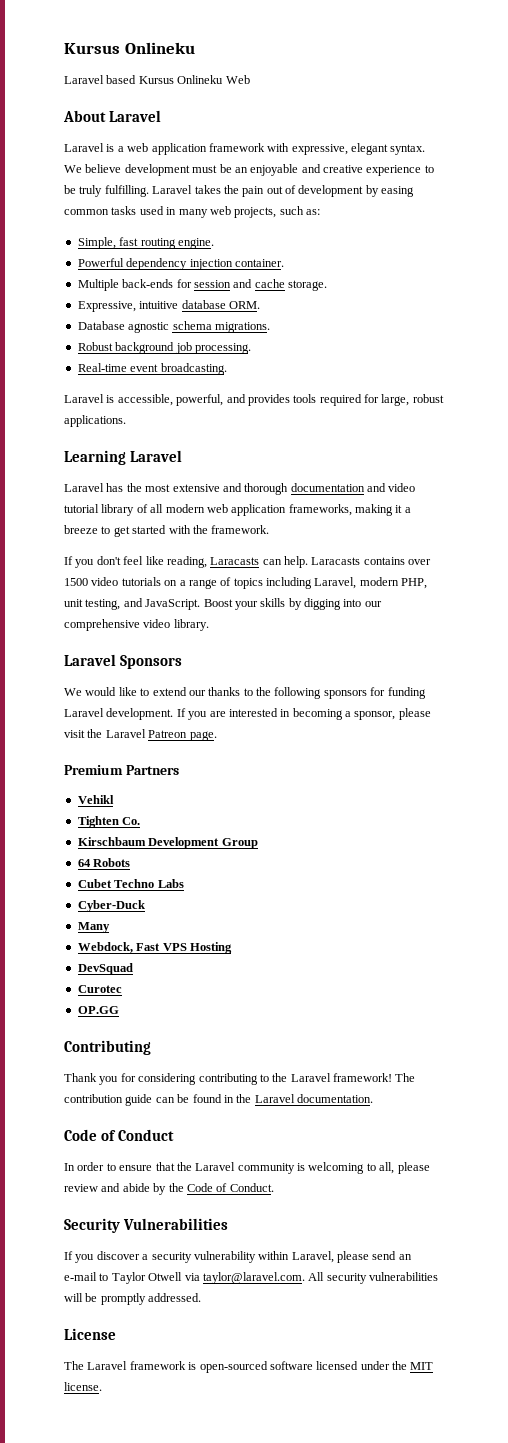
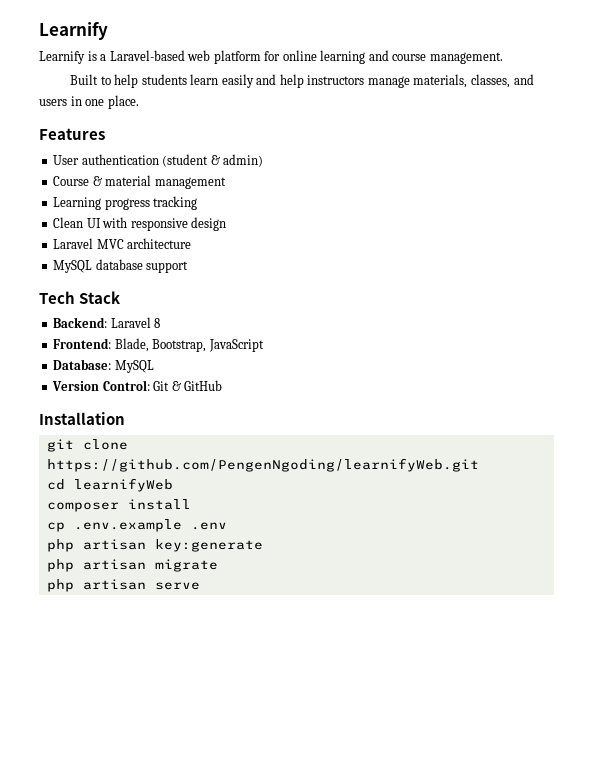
[64,42,195,54] [64,75,250,84] [63,110,162,122] [64,143,426,155] [64,164,434,176] [64,185,415,197] [64,206,320,218] [77,237,214,249] [77,258,284,270] [77,279,327,291] [77,300,260,312] [77,321,270,333] [77,342,251,354] [77,363,227,375] [64,394,444,406] [64,415,126,427] [64,450,183,465] [64,483,416,495] [64,504,411,516] [64,525,270,537] [64,556,432,568] [64,577,428,589] [64,598,382,610] [64,619,209,631] [64,654,183,669] [64,687,426,699] [64,708,431,720] [64,729,217,741] [64,765,179,775] [77,795,114,804] [77,816,141,828] [77,837,258,849] [77,858,131,867] [77,879,184,888] [77,900,145,912] [77,922,110,933] [77,942,232,954] [77,963,133,975] [77,985,122,993] [77,1006,119,1014] [64,1040,151,1055] [64,1073,416,1085] [64,1094,373,1106] [64,1129,175,1141] [64,1162,430,1174] [64,1183,274,1195] [64,1218,229,1233] [64,1251,412,1263] [64,1272,438,1284] [64,1293,202,1305] [64,1328,116,1340] [64,1361,434,1373] [64,1382,102,1391] Kursus Onlineku // Laravel based Kursus Onlineku Web // About Laravel // Laravel is a web application framework with expressive, elegant syntax. We believe development must be an enjoyable and creative experience to be truly fulfilling. Laravel takes the pain out of development by easing common tasks used in many web projects, such as: // Simple, fast routing engine. // Powerful dependency injection container. // Multiple back-ends for session and cache storage. // Expressive, intuitive database ORM. // Database agnostic schema migrations. // Robust background job processing. // Real-time event broadcasting. // Laravel is accessible, powerful, and provides tools required for large, robust applications. // Learning Laravel // Laravel has the most extensive and thorough documentation and video tutorial library of all modern web application frameworks, making it a breeze to get started with the framework. // If you don't feel like reading, Laracasts can help. Laracasts contains over 1500 video tutorials on a range of topics including Laravel, modern PHP, unit testing, and JavaScript. Boost your skills by digging into our comprehensive video library. // Laravel Sponsors // We would like to extend our thanks to the following sponsors for funding Laravel development. If you are interested in becoming a sponsor, please visit the Laravel Patreon page. // Premium Partners // Vehikl // Tighten Co. // Kirschbaum Development Group // 64 Robots // Cubet Techno Labs // Cyber-Duck // Many // Webdock, Fast VPS Hosting // DevSquad // Curotec // OP.GG // Contributing // Thank you for considering contributing to the Laravel framework! The contribution guide can be found in the Laravel documentation. // Code of Conduct // In order to ensure that the Laravel community is welcoming to all, please review and abide by the Code of Conduct. // Security Vulnerabilities // If you discover a security vulnerability within Laravel, please send an e-mail to Taylor Otwell via taylor@laravel.com. All security vulnerabilities will be promptly addressed. // License // The Laravel framework is open-sourced software licensed under the MIT license. -> [39,22,108,40] [39,50,503,64] [70,74,534,88] [39,95,139,109] [39,128,105,140] [53,154,264,167] [53,175,226,189] [53,196,198,210] [53,217,227,231] [53,238,192,249] [53,259,189,273] [39,291,121,304] [53,317,161,328] [53,338,264,352] [53,359,154,373] [52,380,223,391] [39,412,125,425] [46,439,128,452] [46,458,479,472] [46,478,173,492] [46,499,191,512] [46,519,227,532] [46,539,263,552] [46,559,218,572] [46,579,200,592] Learnify // Learnify is a Laravel-based web platform for online learning and course management. // Built to help students learn easily and help instructors manage materials, classes, and users in one place. // Features // User authentication (student & admin) // Course & material management // Learning progress tracking // Clean UI with responsive design // Laravel MVC architecture // MySQL database support // Tech Stack // Backend: Laravel 8 // Frontend: Blade, Bootstrap, JavaScript // Database: MySQL // Version Control: Git & GitHub // Installation // git clone https://github.com/PengenNgoding/learnifyWeb.git // cd learnifyWeb // composer install // cp .env.example .env // php artisan key:generate // php artisan migrate // php artisan serve

